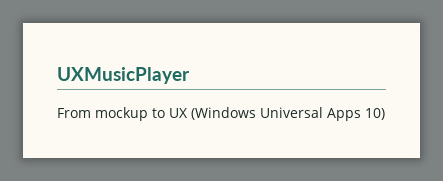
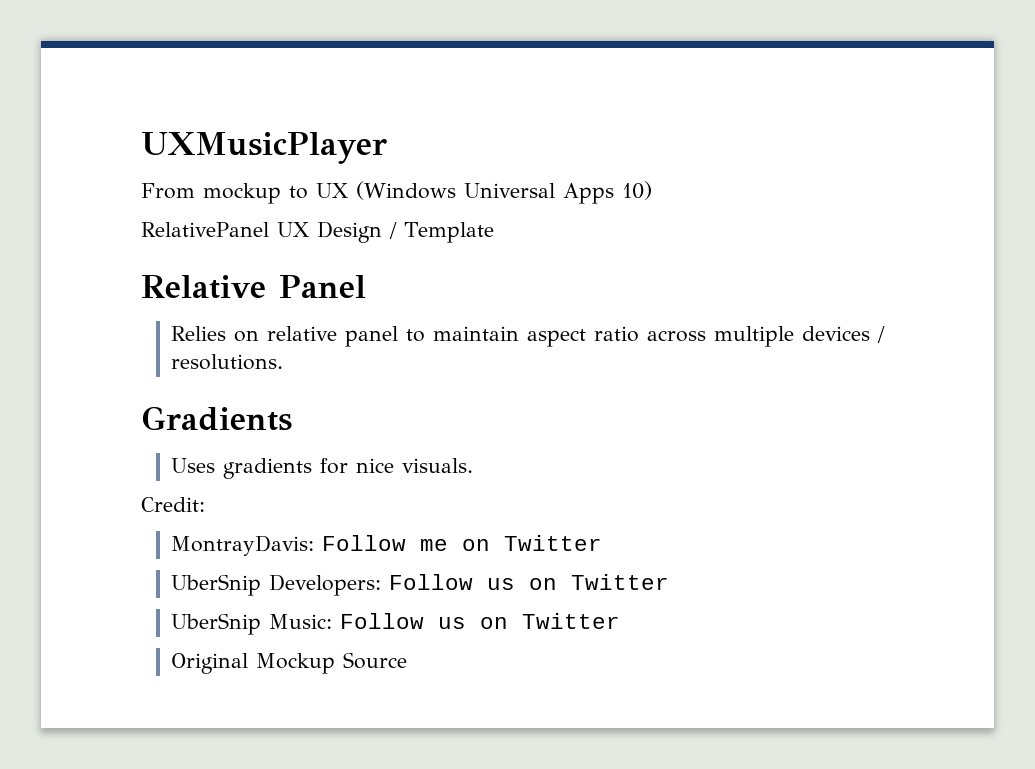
(385, 114) none -> [141,221,494,243] [141,275,366,299] [171,326,886,347] [171,354,284,370] [141,406,292,431] [171,458,474,479] [141,497,205,512] [171,535,603,556] [171,574,670,596] [171,613,621,635] [171,652,408,674] // RelativePanel UX Design / Template // Relative Panel // Relies on relative panel to maintain aspect ratio across multiple devices / resolutions. // Gradients // Uses gradients for nice visuals. // Credit: // MontrayDavis: Follow me on Twitter // UberSnip Developers: Follow us on Twitter // UberSnip Music: Follow us on Twitter // Original Mockup Source

